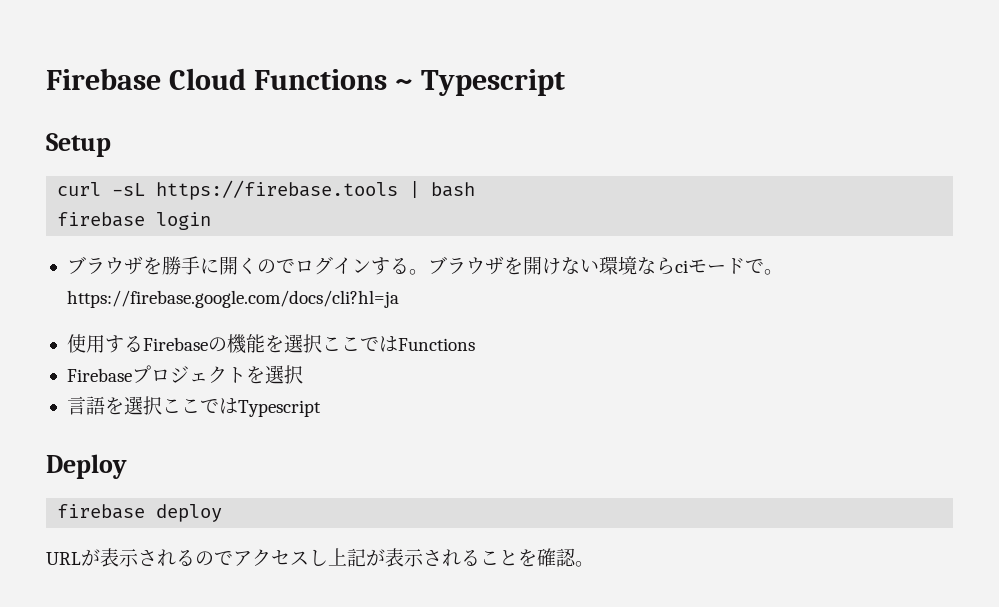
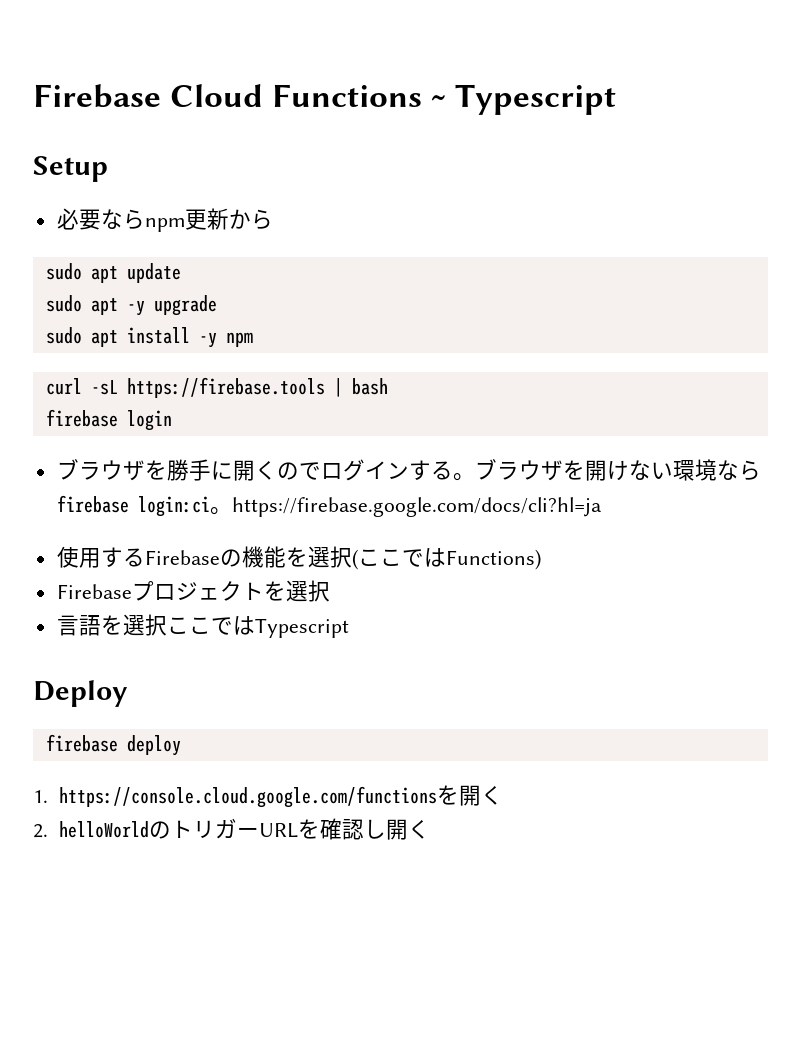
(111, 145) none -> [56,208,273,232] [45,263,181,283] [45,295,217,316] [45,327,253,348] // 必要ならnpm更新から // sudo apt update // sudo apt -y upgrade // sudo apt install -y npm
[674,258,764,274] ciモードで -> [56,495,210,517] firebase login:ci
[321,336,475,352] ここではFunctions -> [351,548,541,570] (ここではFunctions)
[46,548,594,567] URLが表示されるのでアクセスし上記が表示されることを確認。 -> [33,785,503,808] [33,818,430,840] 1. https://console.cloud.google.com/functionsを開く // 2. helloWorldのトリガーURLを確認し開く

